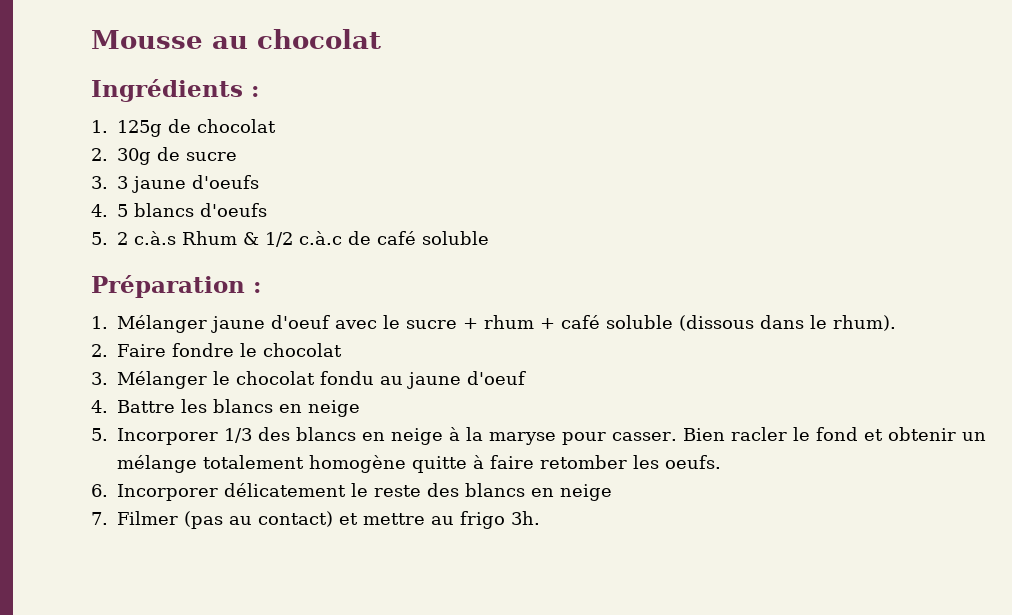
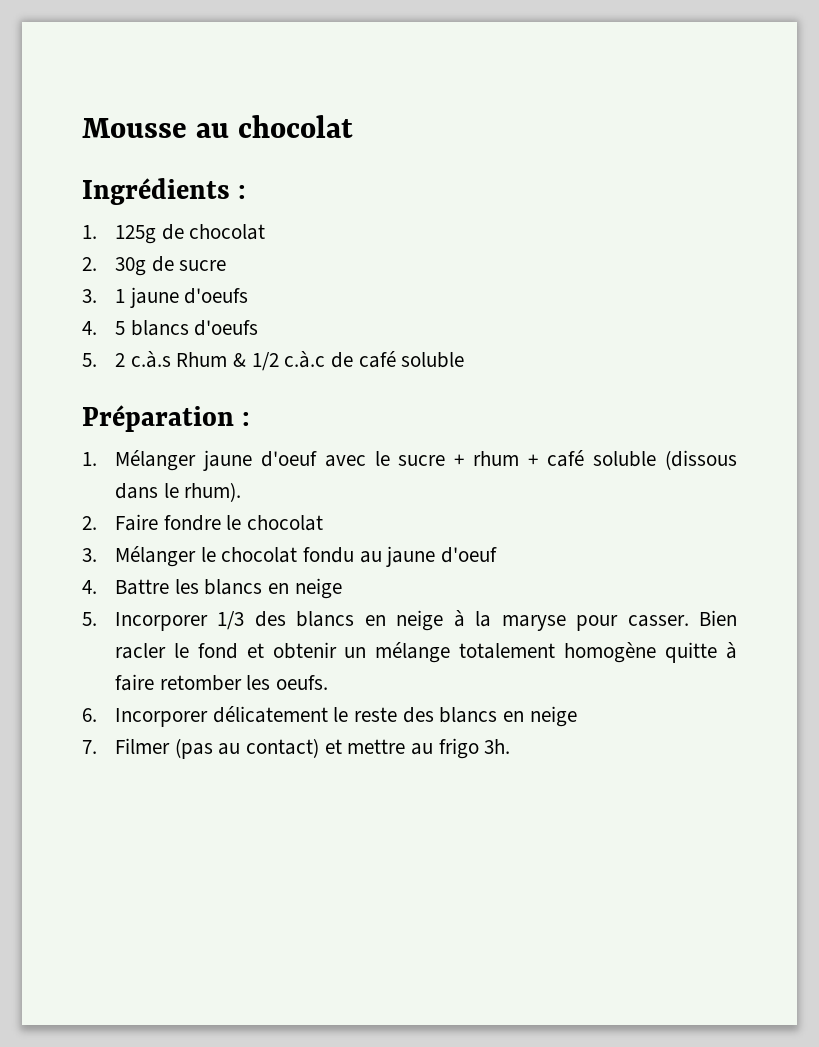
[117,176,128,189] 3 -> [114,289,125,303] 1

